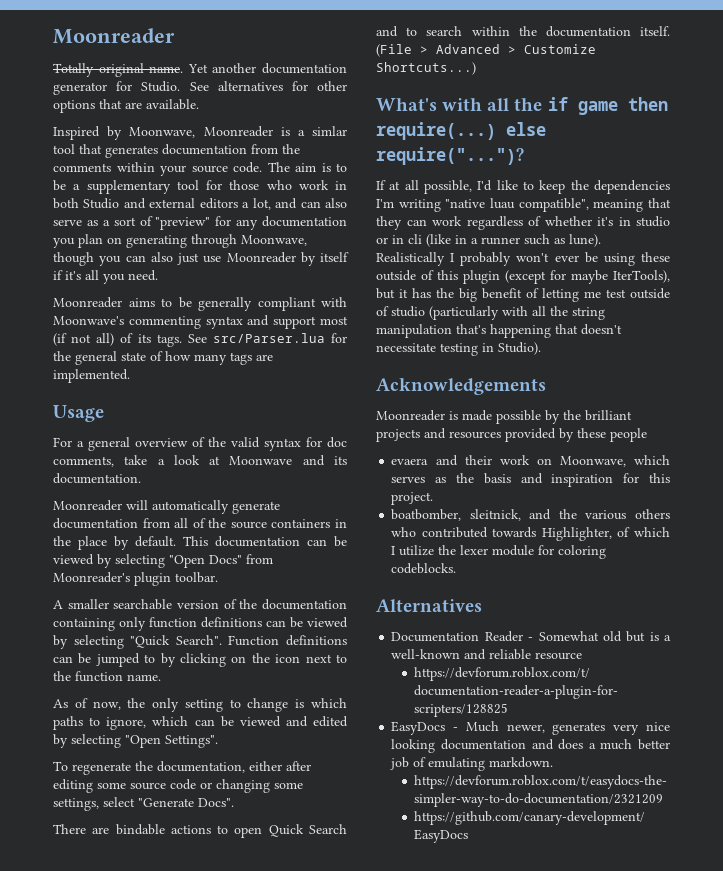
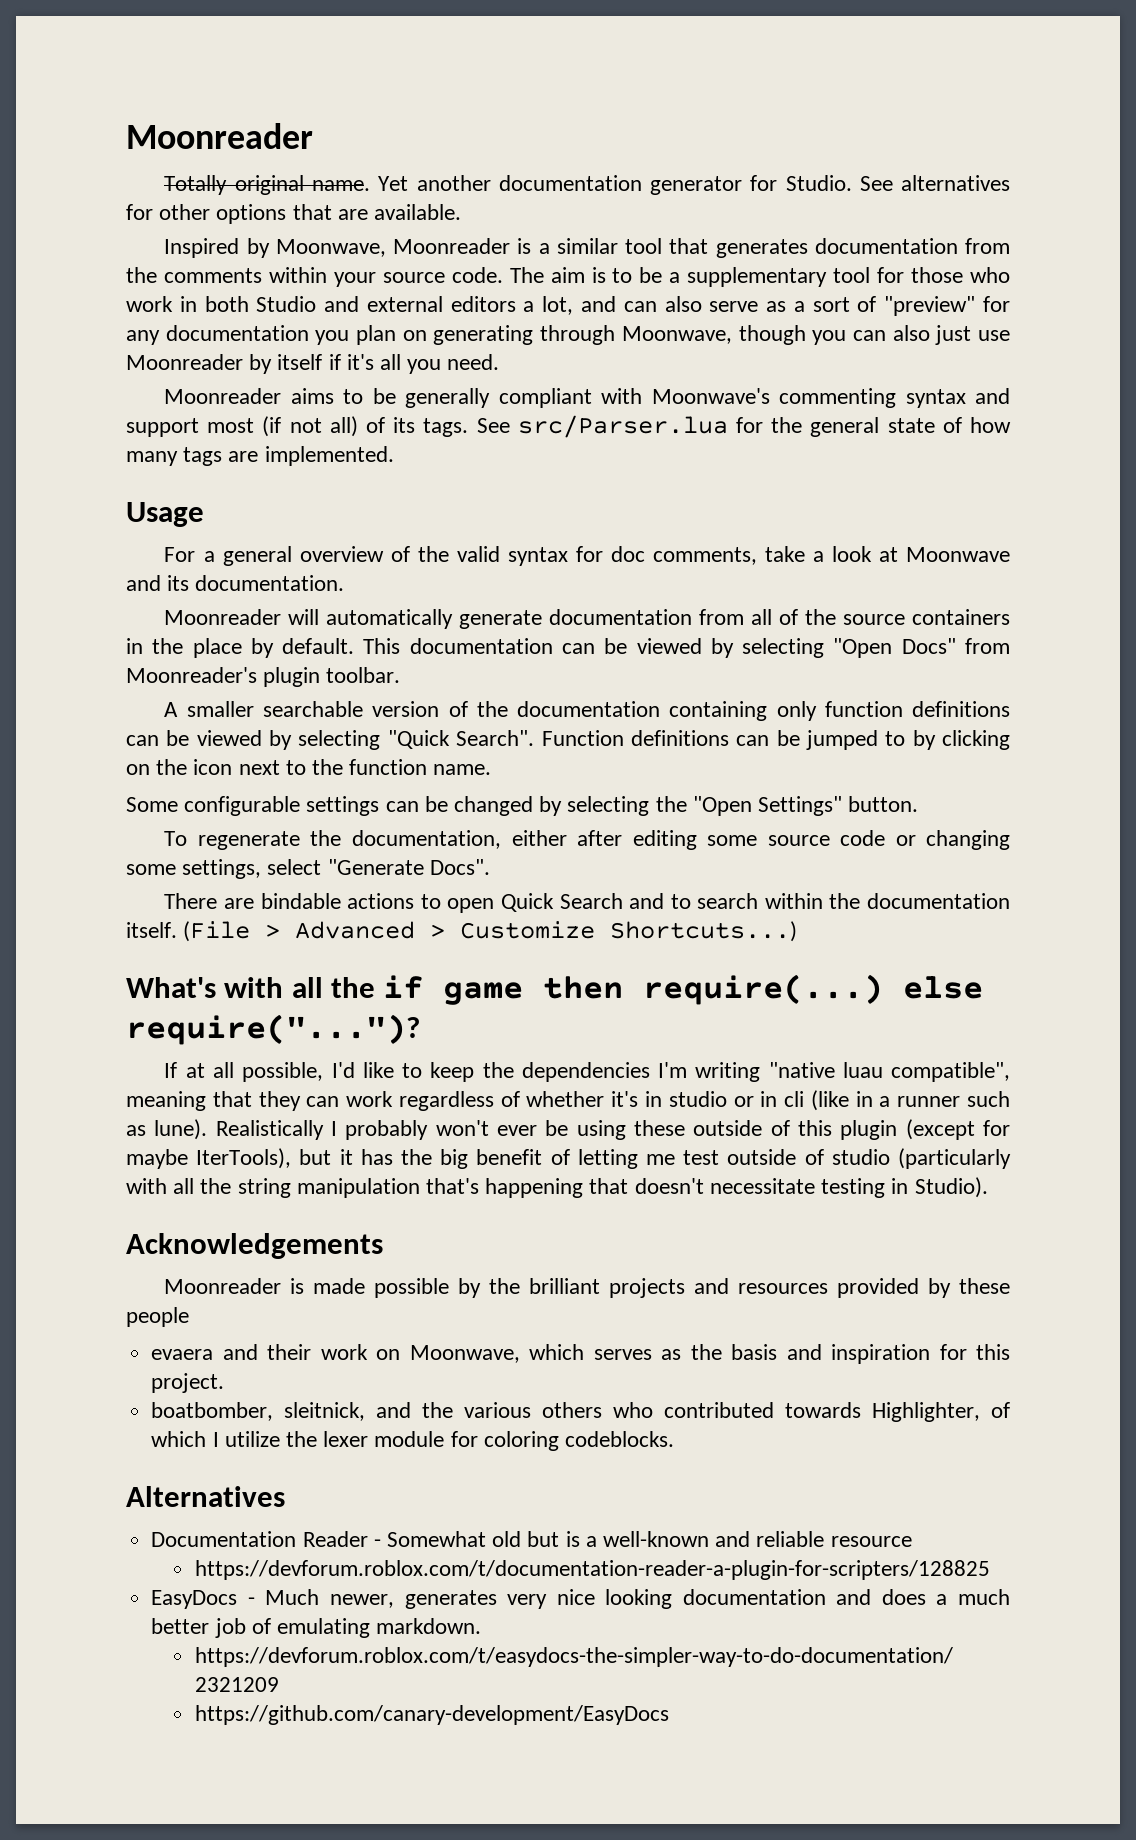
[312,126,347,136] simlar -> [556,238,618,254] similar
[53,698,347,712] [53,716,348,730] [53,734,218,748] As of now, the only setting to change is which paths to ignore, which can be viewed and edited by selecting "Open Settings". -> [126,796,919,816] Some configurable settings can be changed by selecting the "Open Settings" button.

